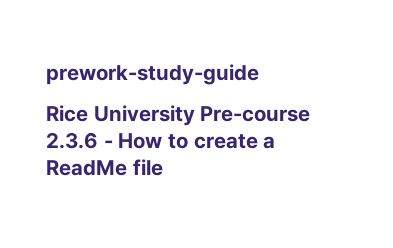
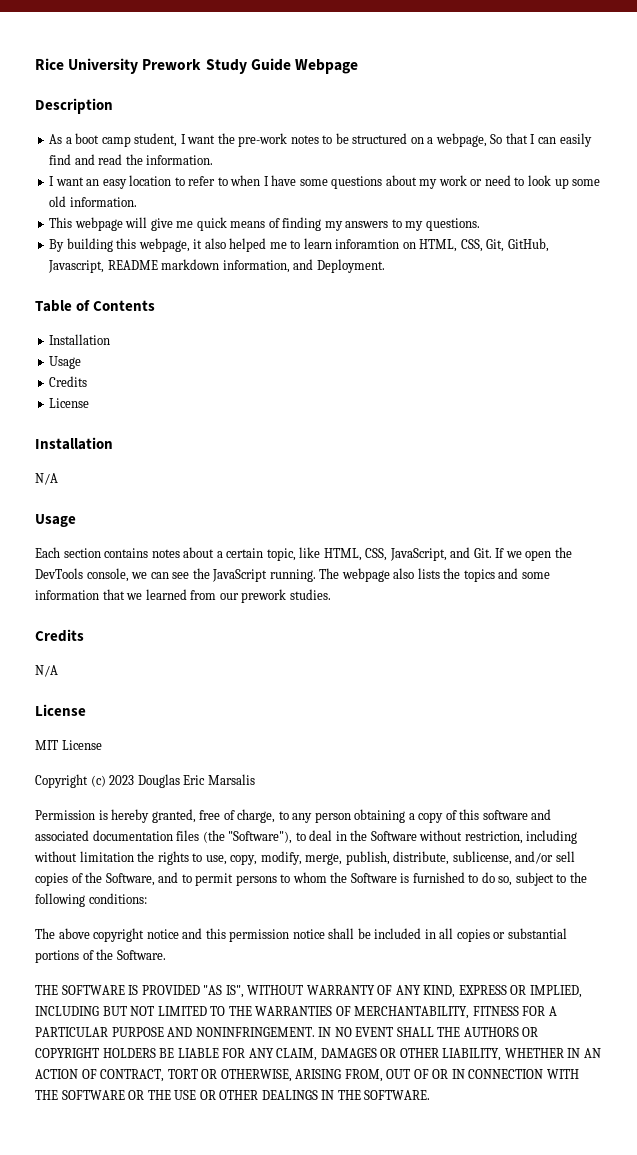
[46,64,259,85] prework-study-guide // -> (35, 64) none
[200,106,311,122] [46,132,276,149] [46,159,163,176] Pre-course 2.3.6 - How to create a ReadMe file -> [142,58,358,74] [35,98,113,114] [49,133,592,147] [49,154,214,165] [49,175,601,189] [49,196,137,207] [49,217,480,231] [49,238,549,252] [48,259,385,273] [35,300,156,312] [49,334,111,345] [49,356,82,369] [49,376,88,387] [49,398,90,408] [35,437,113,450] [35,473,58,485] [35,514,76,527] [35,547,572,561] [35,568,550,582] [35,589,331,603] [35,629,84,642] [35,665,58,677] [35,704,86,716] [35,740,102,750] [35,774,255,788] [35,809,552,823] [35,830,578,844] [34,851,575,865] [35,872,587,886] [35,893,147,907] [35,928,567,942] [35,949,166,963] [35,985,582,998] [35,1006,557,1019] [35,1027,539,1037] [35,1048,601,1061] [35,1069,579,1082] [35,1090,431,1100] Prework Study Guide Webpage // Description // As a boot camp student, I want the pre-work notes to be structured on a webpage, So that I can easily find and read the information. // I want an easy location to refer to when I have some questions about my work or need to look up some old information. // This webpage will give me quick means of finding my answers to my questions. // By building this webpage, it also helped me to learn inforamtion on HTML, CSS, Git, GitHub, Javascript, README markdown information, and Deployment. // Table of Contents // Installation // Usage // Credits // License // Installation // N/A // Usage // Each section contains notes about a certain topic, like HTML, CSS, JavaScript, and Git. If we open the DevTools console, we can see the JavaScript running. The webpage also lists the topics and some information that we learned from our prework studies. // Credits // N/A // License // MIT License // Copyright (c) 2023 Douglas Eric Marsalis // Permission is hereby granted, free of charge, to any person obtaining a copy of this software and associated documentation files (the "Software"), to deal in the Software without restriction, including without limitation the rights to use, copy, modify, merge, publish, distribute, sublicense, and/or sell copies of the Software, and to permit persons to whom the Software is furnished to do so, subject to the following conditions: // The above copyright notice and this permission notice shall be included in all copies or substantial portions of the Software. // THE SOFTWARE IS PROVIDED "AS IS", WITHOUT WARRANTY OF ANY KIND, EXPRESS OR IMPLIED, INCLUDING BUT NOT LIMITED TO THE WARRANTIES OF MERCHANTABILITY, FITNESS FOR A PARTICULAR PURPOSE AND NONINFRINGEMENT. IN NO EVENT SHALL THE AUTHORS OR COPYRIGHT HOLDERS BE LIABLE FOR ANY CLAIM, DAMAGES OR OTHER LIABILITY, WHETHER IN AN ACTION OF CONTRACT, TORT OR OTHERWISE, ARISING FROM, OUT OF OR IN CONNECTION WITH THE SOFTWARE OR THE USE OR OTHER DEALINGS IN THE SOFTWARE.

